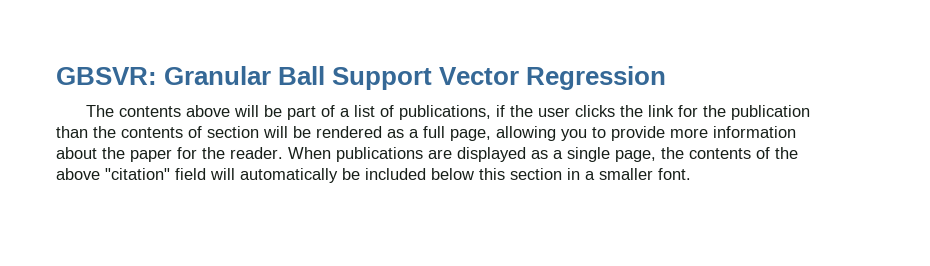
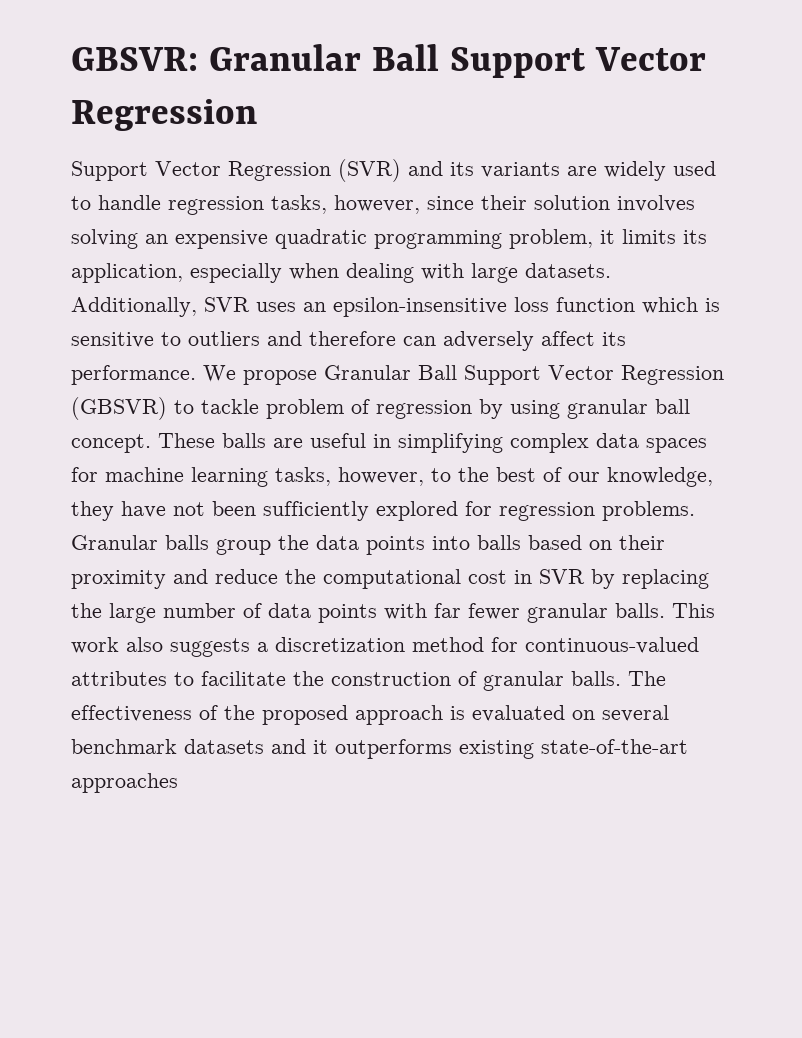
[85,105,810,120] [56,126,796,141] [56,147,798,162] [56,168,691,183] The contents above will be part of a list of publications, if the user clicks the link for the publication than the contents of section will be rendered as a full page, allowing you to provide more information about the paper for the reader. When publications are displayed as a single page, the contents of the above "citation" field will automatically be included below this section in a smaller font. -> [71,159,716,182] [71,195,695,215] [71,229,707,249] [71,263,611,283] [71,297,720,317] [71,331,626,351] [71,365,724,385] [71,397,690,420] [71,433,707,453] [71,467,713,487] [71,501,695,521] [71,535,665,555] [71,569,709,589] [71,603,715,623] [71,637,699,657] [71,671,666,691] [71,705,669,725] [71,739,688,759] [71,773,178,793] Support Vector Regression (SVR) and its variants are widely used to handle regression tasks, however, since their solution involves solving an expensive quadratic programming problem, it limits its application, especially when dealing with large datasets. Additionally, SVR uses an epsilon-insensitive loss function which is sensitive to outliers and therefore can adversely affect its performance. We propose Granular Ball Support Vector Regression (GBSVR) to tackle problem of regression by using granular ball concept. These balls are useful in simplifying complex data spaces for machine learning tasks, however, to the best of our knowledge, they have not been sufficiently explored for regression problems. Granular balls group the data points into balls based on their proximity and reduce the computational cost in SVR by replacing the large number of data points with far fewer granular balls. This work also suggests a discretization method for continuous-valued attributes to facilitate the construction of granular balls. The effectiveness of the proposed approach is evaluated on several benchmark datasets and it outperforms existing state-of-the-art approaches

